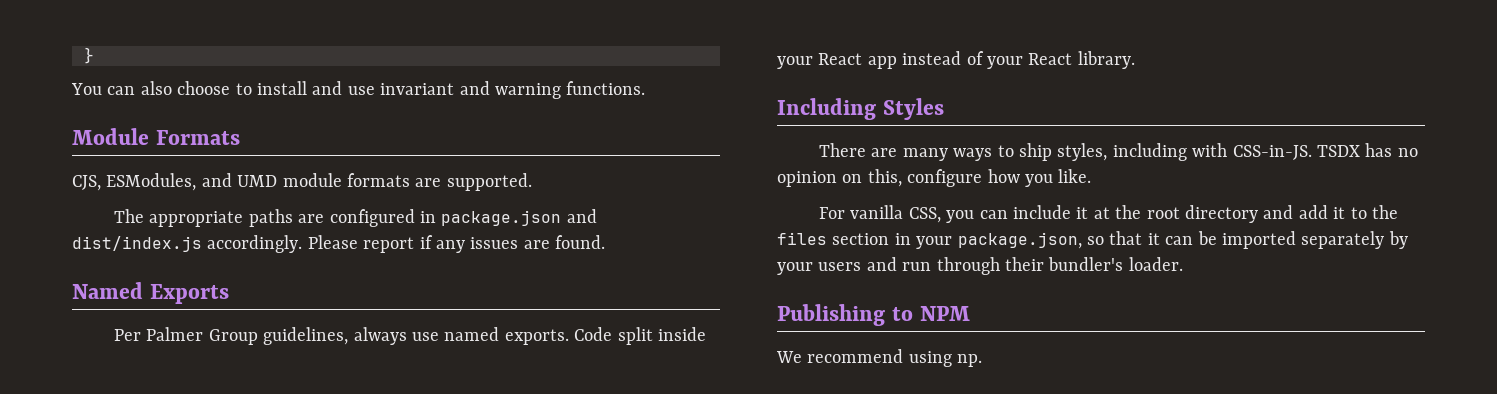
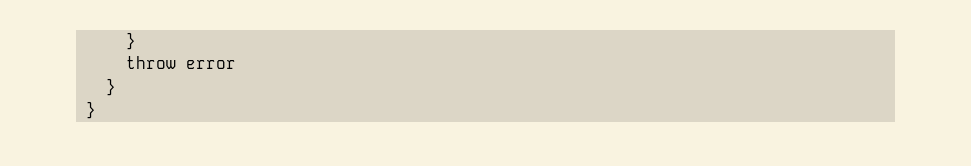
[84,47,94,64] [71,81,646,99] [72,128,240,145] [72,173,532,191] [113,209,597,227] [72,235,606,253] [72,282,229,304] [113,327,706,345] [777,51,1135,69] [777,98,944,120] [818,143,1418,161] [777,169,1092,187] [818,205,1398,223] [777,231,1408,249] [777,257,1183,275] [777,304,970,326] [776,349,983,367] } // You can also choose to install and use invariant and warning functions. // Module Formats // CJS, ESModules, and UMD module formats are supported. // The appropriate paths are configured in package.json and dist/index.js accordingly. Please report if any issues are found. // Named Exports // Per Palmer Group guidelines, always use named exports. Code split inside your React app instead of your React library. // Including Styles // There are many ways to ship styles, including with CSS-in-JS. TSDX has no opinion on this, configure how you like. // For vanilla CSS, you can include it at the root directory and add it to the files section in your package.json, so that it can be imported separately by your users and run through their bundler's loader. // Publishing to NPM // We recommend using np. -> [125,32,136,50] [125,56,236,69] [105,78,116,96] [85,101,96,119] } // throw error // } // }

